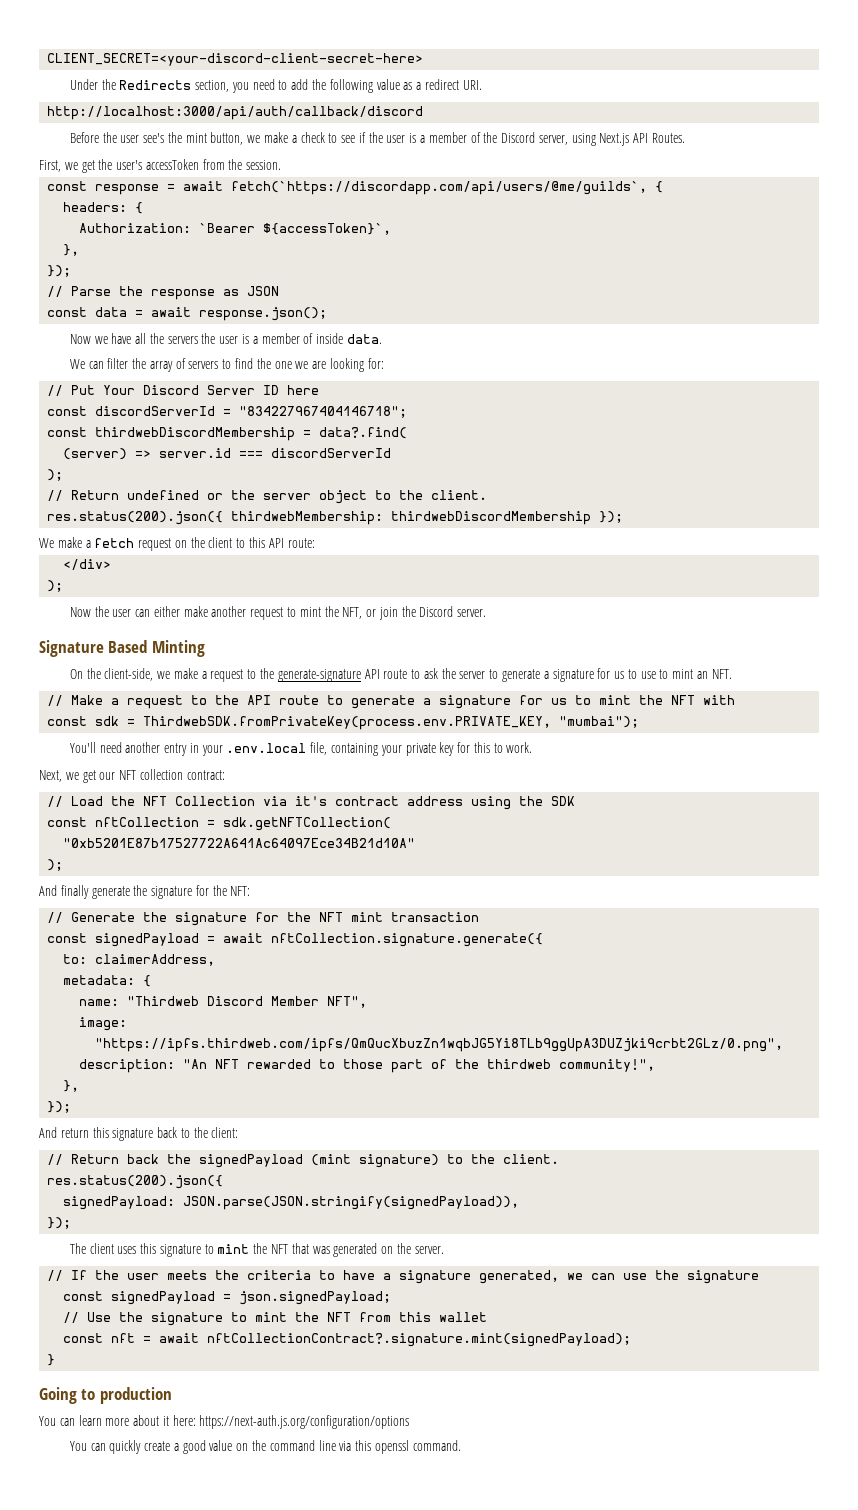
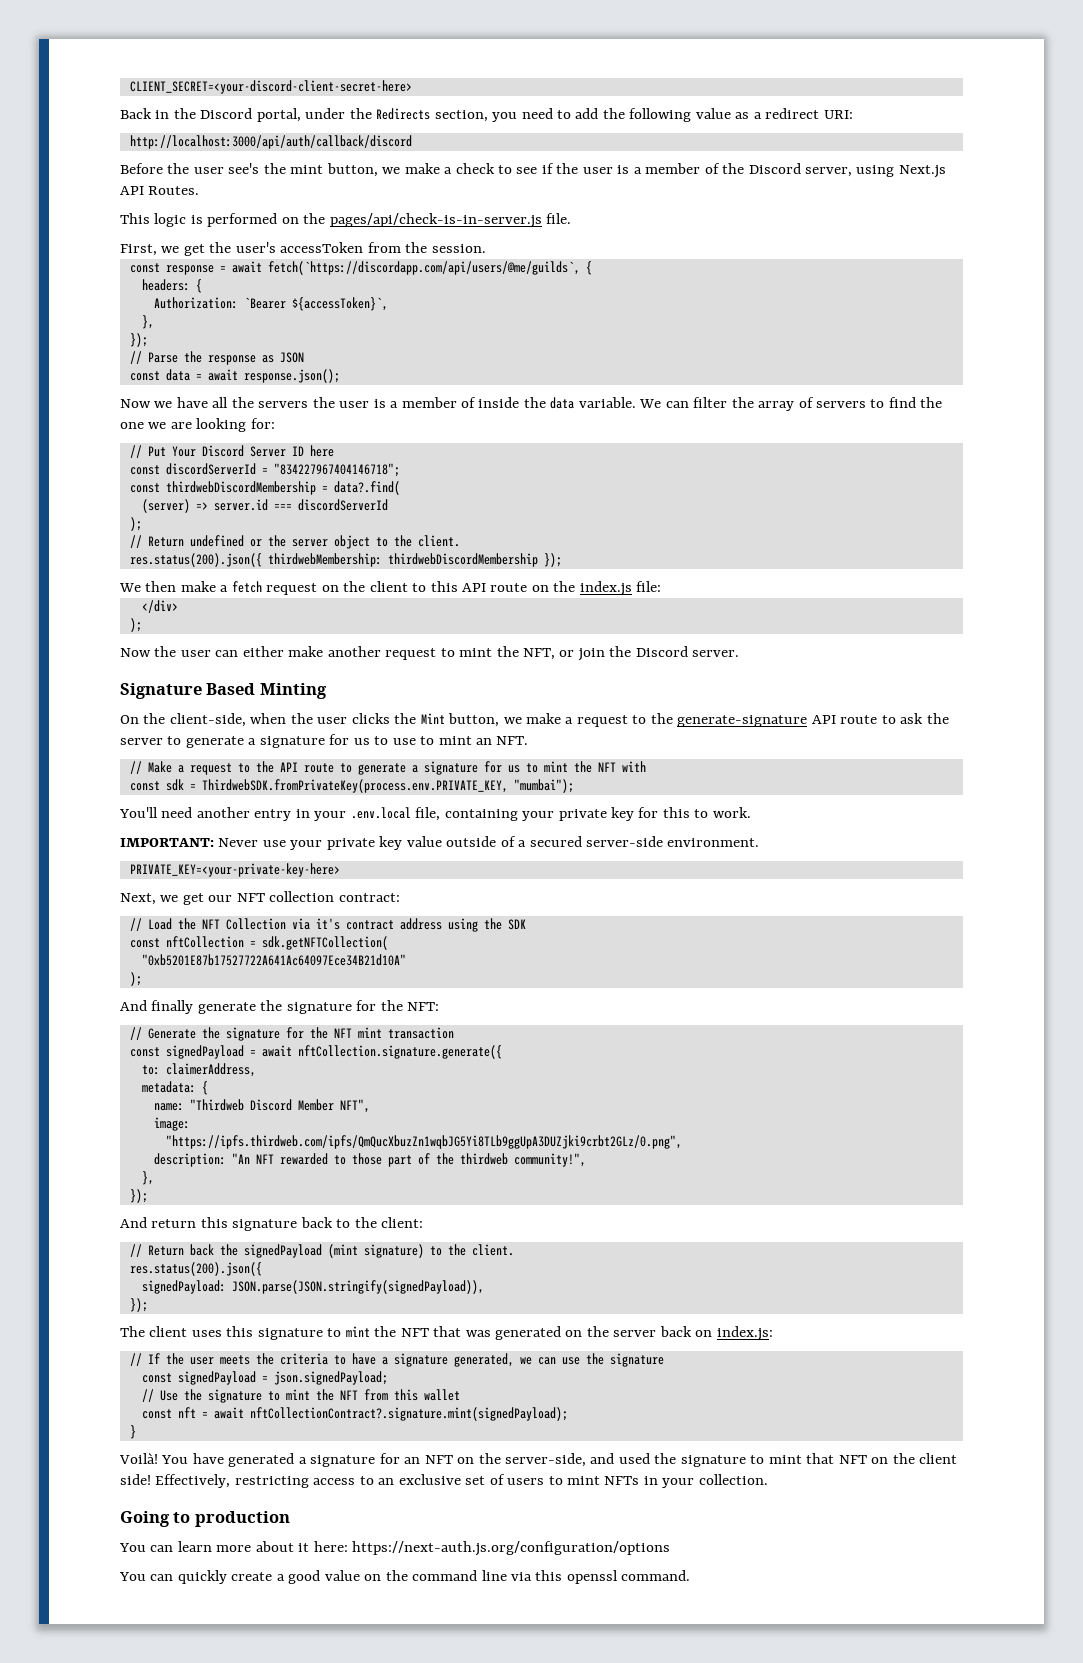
[69,79,98,90] Under -> [120,108,346,122] Back in the Discord portal, under
[462,80,482,90] URI. -> [823,110,853,119] URI:
(686, 138) none -> [120,213,572,228] // This logic is performed on the pages/api/check-is-in-server.js file.
[346,334,382,344] data. // -> [523,397,636,409] the data variable.
(54, 543) none -> [145,581,177,592] then
[287,538,315,548] route: -> [490,581,662,596] route on the index.js file:
(154, 674) none -> [250,713,500,727] when the user clicks the Mint button,
(533, 747) none -> [120,836,760,850] [129,863,340,877] // IMPORTANT: Never use your private key value outside of a secured server-side environment. // PRIVATE_KEY=<your-private-key-here>
[414,1246,444,1254] server. -> [613,1326,773,1341] server back on index.js:
(56, 1360) none -> [119,1453,958,1467] [120,1474,768,1488] // Voilà! You have generated a signature for an NFT on the server-side, and used the signature to mint that NFT on the client side! Effectively, restricting access to an exclusive set of users to mint NFTs in your collection.

